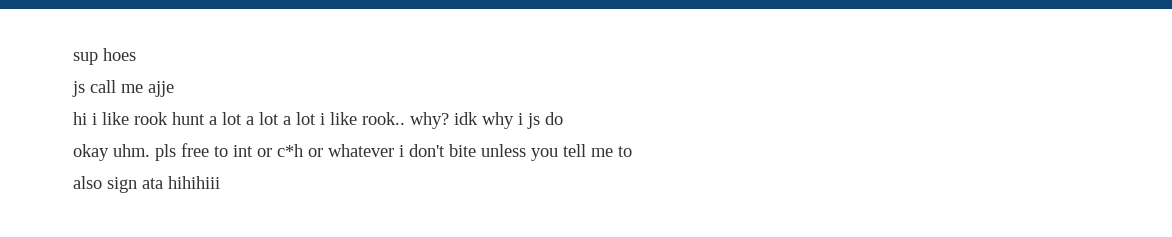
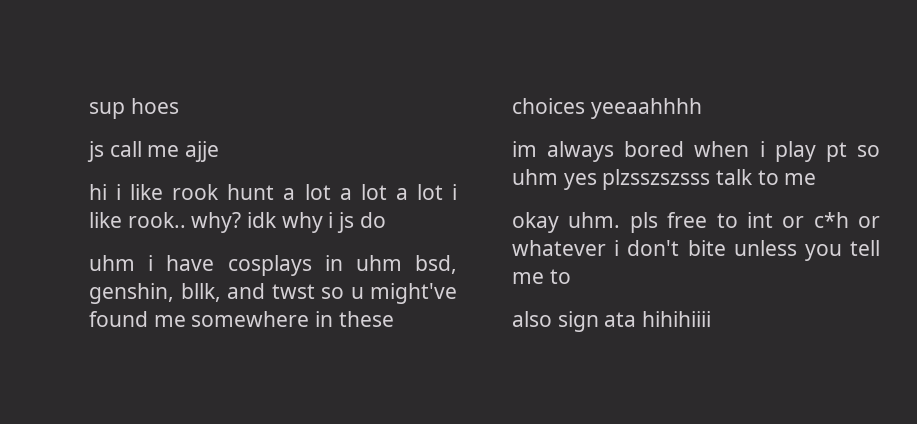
(563, 118) none -> [89,255,457,276] [89,283,457,304] [89,311,394,327] [512,98,702,119] [512,141,880,162] [512,169,817,190] // uhm i have cosplays in uhm bsd, genshin, bllk, and twst so u might've found me somewhere in these choices yeeaahhhh // im always bored when i play pt so uhm yes plzsszszsss talk to me
[168,176,220,189] hihihiii -> [642,311,712,327] hihihiiii

